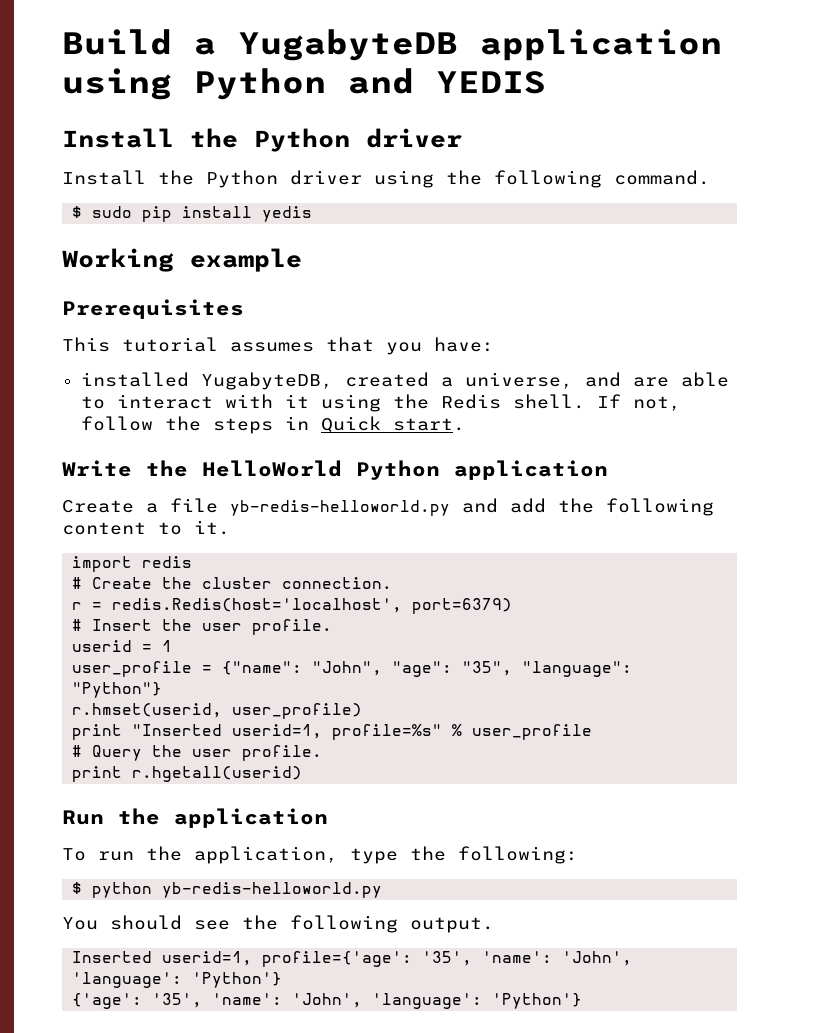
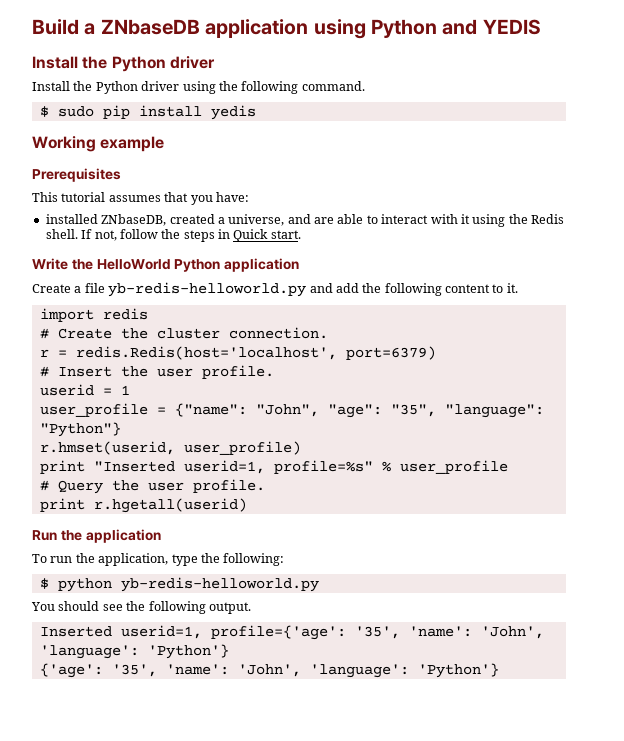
[238,29,458,61] YugabyteDB -> [100,19,200,35] ZNbaseDB
[200,372,333,390] YugabyteDB, -> [101,214,167,226] ZNbaseDB,

